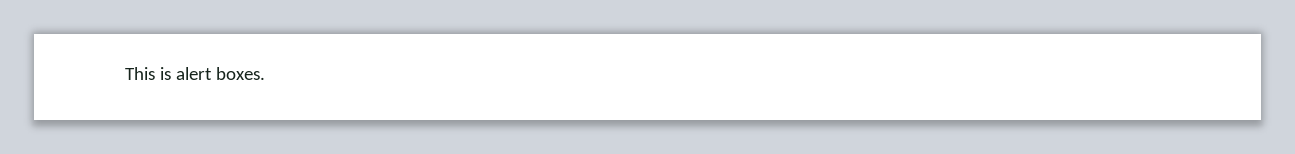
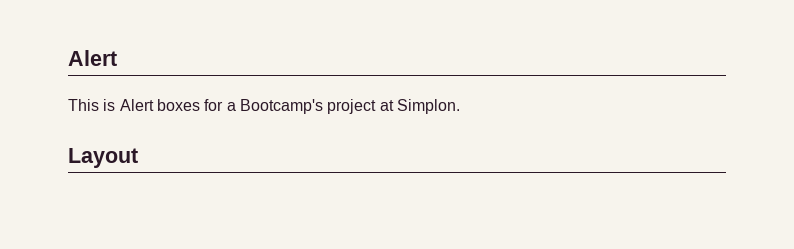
(125, 73) none -> [68,50,117,66] Alert //
[175,67,265,80] alert boxes. -> [119,99,460,114] [68,148,138,168] Alert boxes for a Bootcamp's project at Simplon. // Layout

